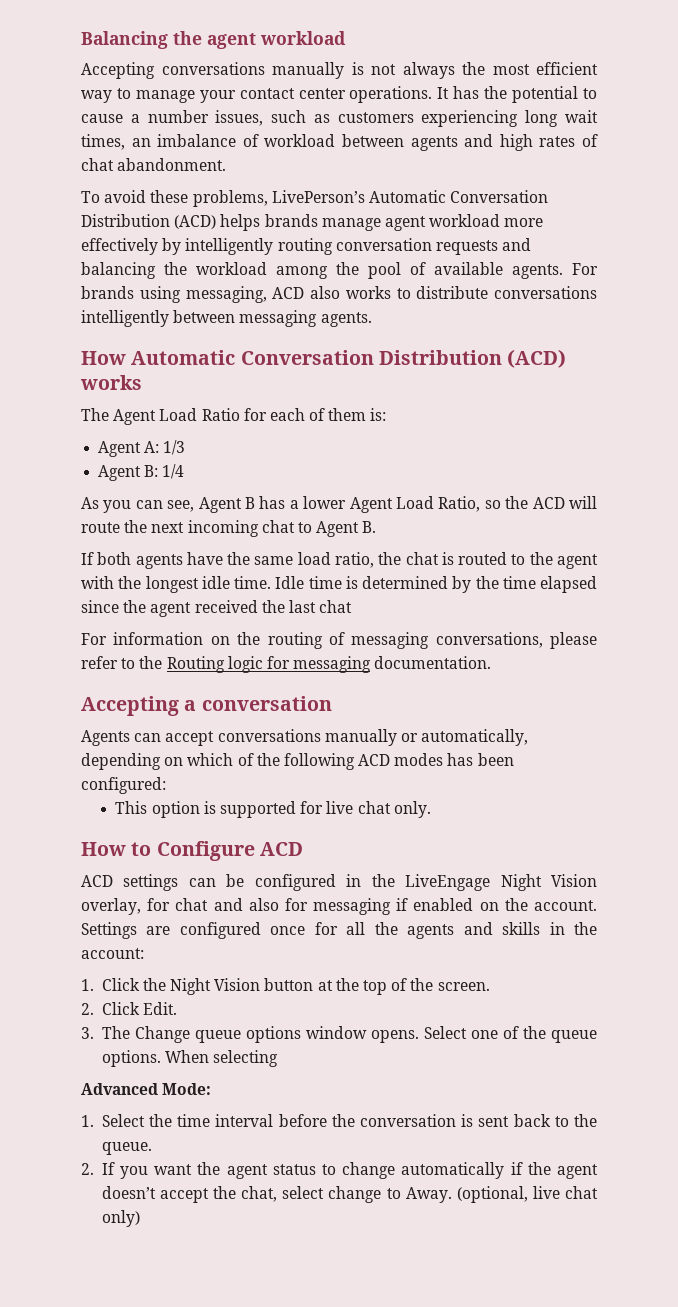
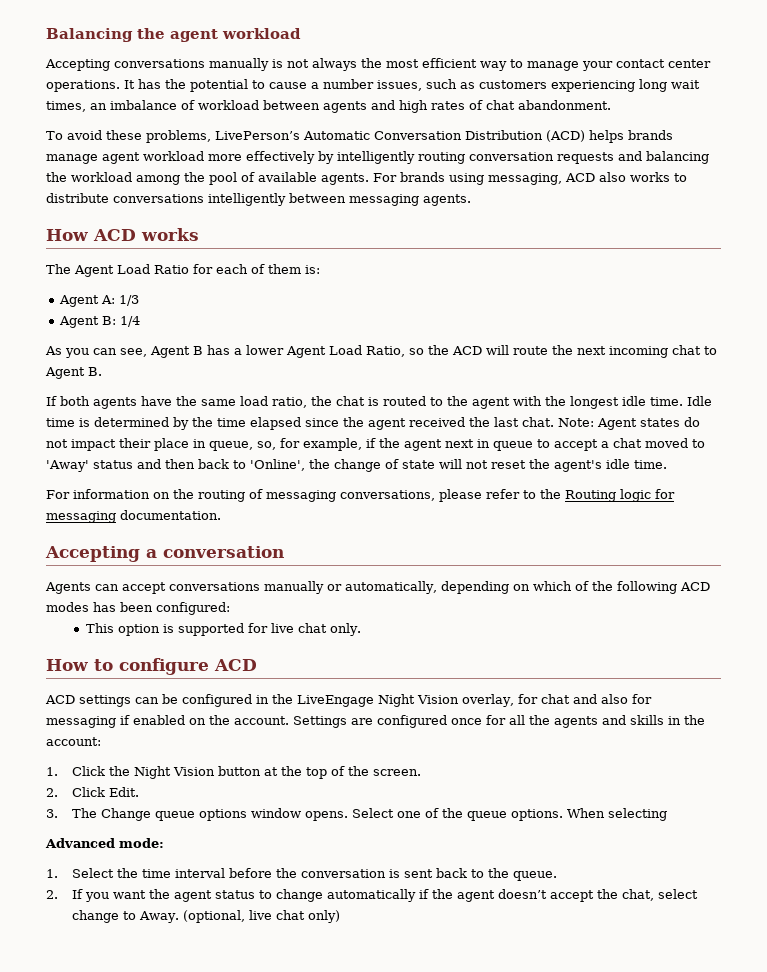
[131,349,567,368] Automatic Conversation Distribution (ACD) -> [93,229,136,241] ACD
[319,600,353,613] chat -> [522,417,700,430] [46,438,705,451] [46,459,667,472] chat. Note: Agent states do not impact their place in queue, so, for example, if the agent next in queue to accept a chat moved to 'Away' status and then back to 'Online', the change of state will not reset the agent's idle time.
[156,841,255,861] Configure -> [119,658,209,675] configure
[162,1083,212,1095] Mode: -> [119,838,164,848] mode:

